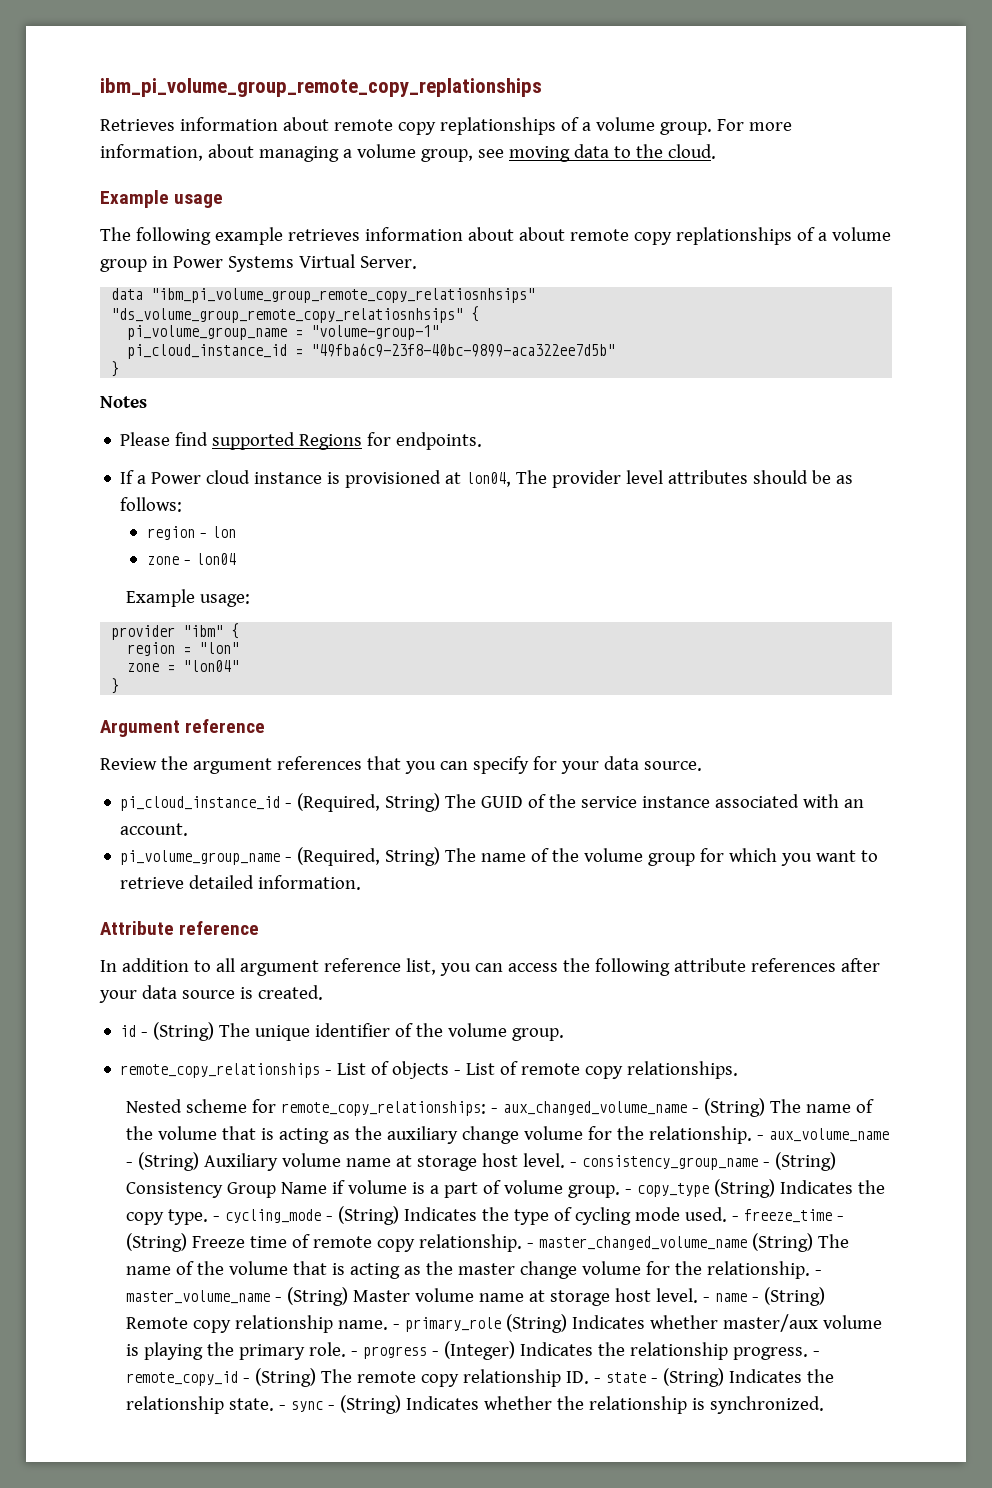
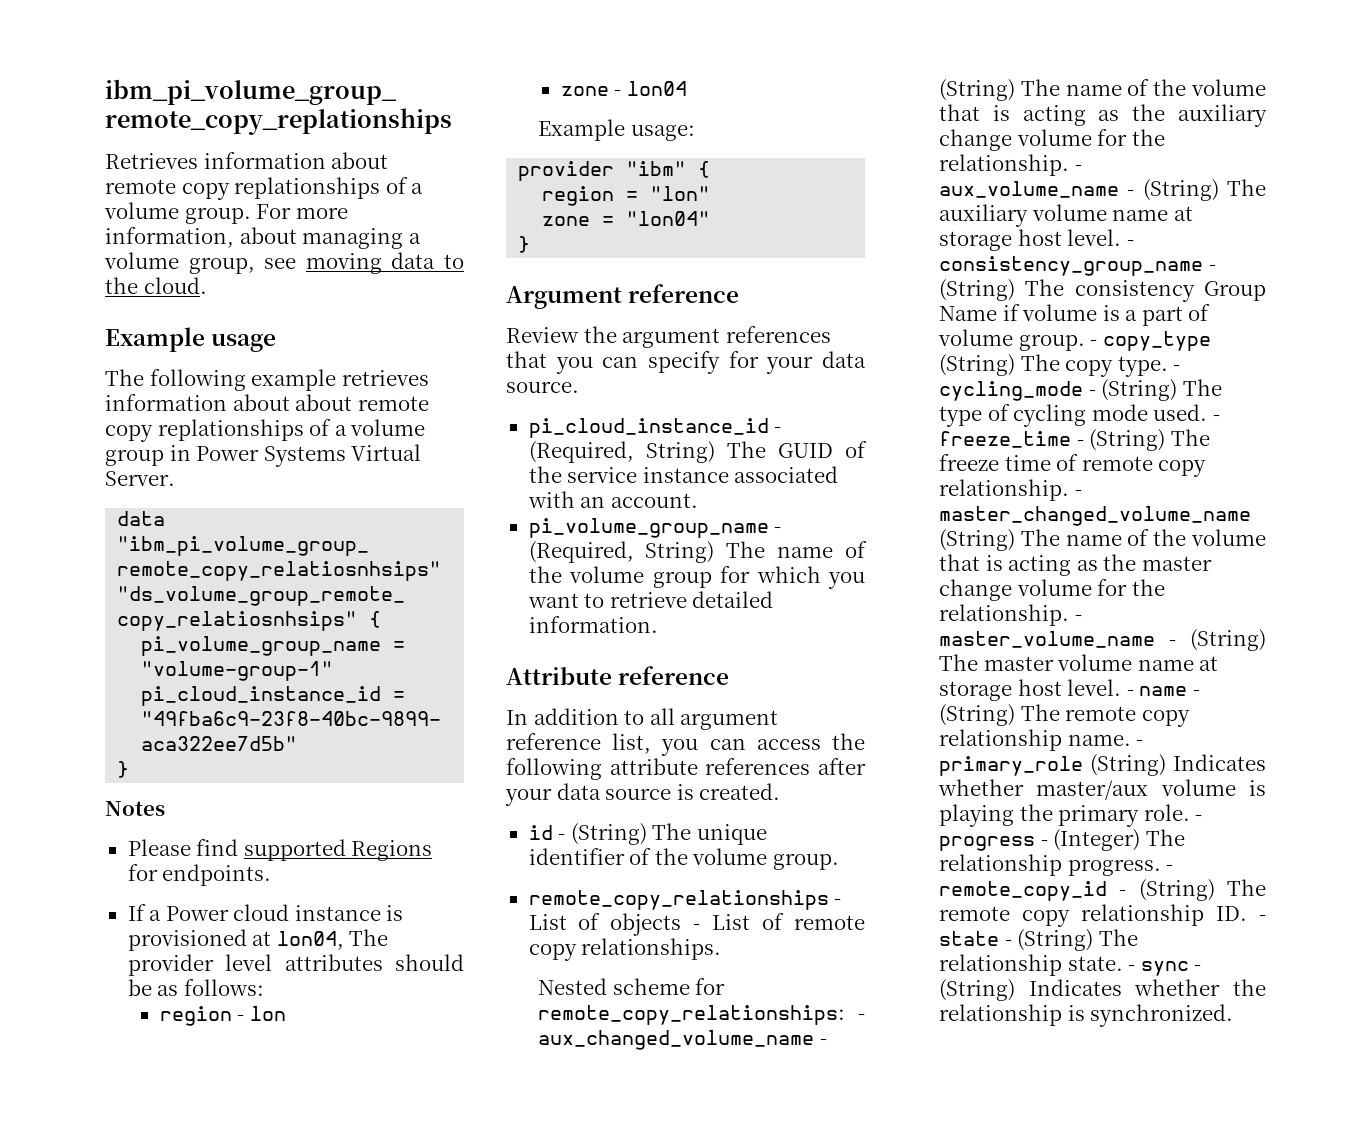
[204,1153,279,1171] Auxiliary -> [1227,179,1266,196] [939,204,1029,227] The auxiliary
[126,1182,224,1198] Consistency -> [1025,279,1195,302] The consistency
[780,1180,886,1194] Indicates the -> [1020,354,1060,371] The
[404,1207,510,1221] Indicates the -> [1182,379,1222,396] The
[192,1236,246,1248] Freeze -> [1170,429,1210,446] [939,454,1000,471] The freeze
[353,1290,411,1302] Master -> [939,654,1054,671] The master
[126,1317,189,1329] Remote -> [1020,704,1137,721] The remote
[520,1342,626,1356] Indicates the -> [1145,829,1185,846] The
[729,1369,835,1383] Indicates the -> [1098,929,1138,946] The

